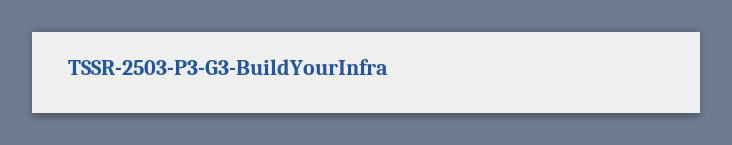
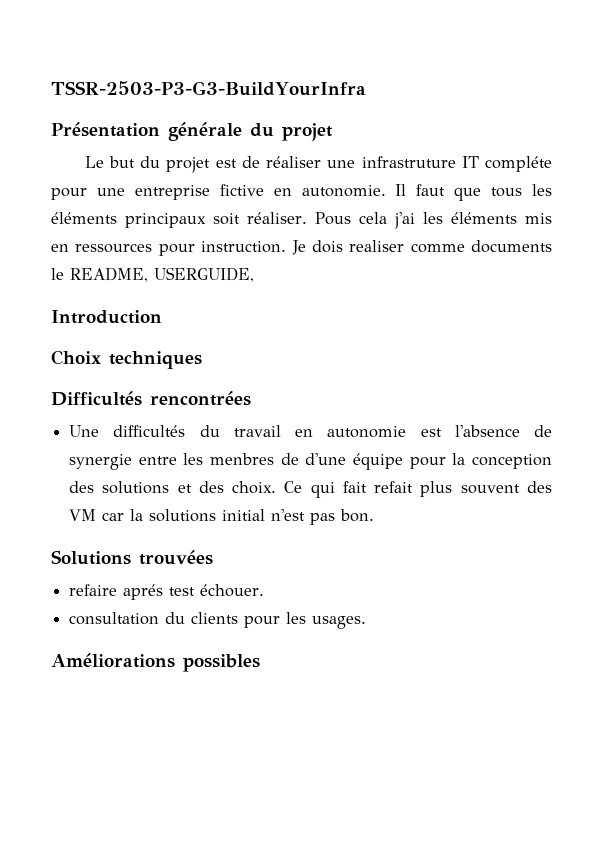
(388, 67) none -> [51,122,333,141] [84,156,552,173] [51,184,552,201] [51,212,552,229] [51,240,552,256] [51,267,254,282] [51,310,162,324] [51,350,202,369] [51,391,251,406] [69,425,552,438] [69,453,552,470] [69,481,552,498] [69,509,375,525] [51,550,213,565] [69,584,265,600] [69,612,367,629] [51,653,260,672] // Présentation générale du projet // Le but du projet est de réaliser une infrastruture IT compléte pour une entreprise fictive en autonomie. Il faut que tous les éléments principaux soit réaliser. Pous cela j'ai les éléments mis en ressources pour instruction. Je dois realiser comme documents le README, USERGUIDE, // Introduction // Choix techniques // Difficultés rencontrées // Une difficultés du travail en autonomie est l'absence de synergie entre les menbres de d'une équipe pour la conception des solutions et des choix. Ce qui fait refait plus souvent des VM car la solutions initial n'est pas bon. // Solutions trouvées // refaire aprés test échouer. // consultation du clients pour les usages. // Améliorations possibles

